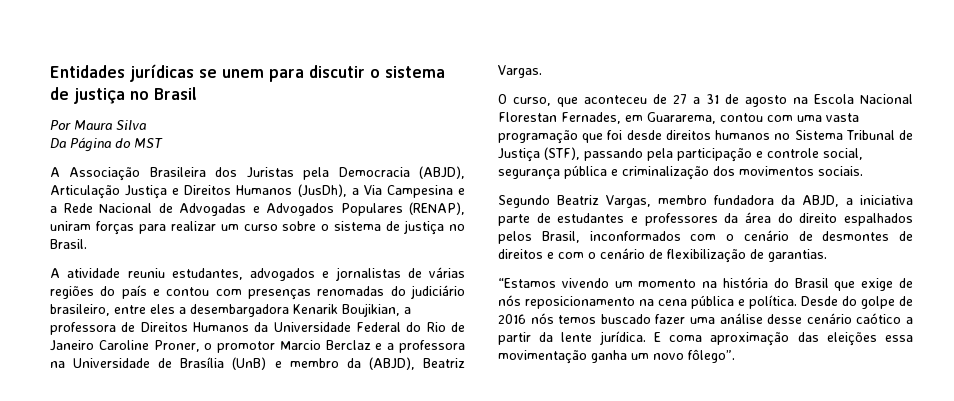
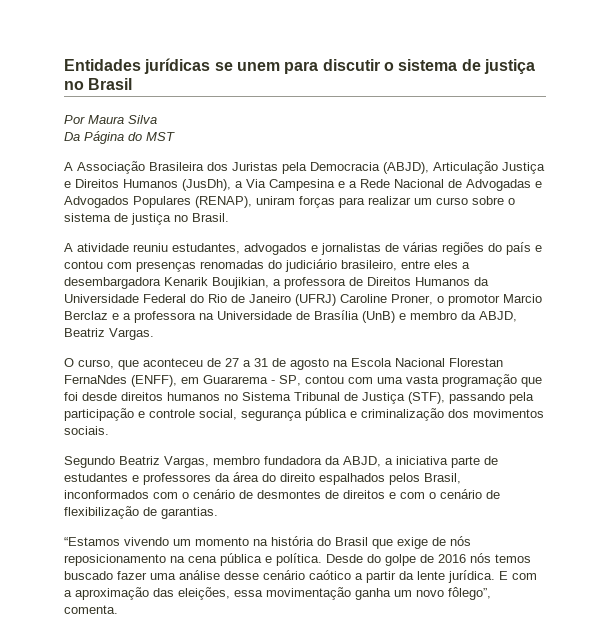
(94, 345) none -> [295,294,336,306] (UFRJ)
[368,357,415,370] (ABJD), -> [479,311,517,322] ABJD,
[561,112,716,124] Fernades, em Guararema, -> [64,375,301,387] FernaNdes (ENFF), em Guararema - SP,
[669,335,703,342] coma -> [512,573,537,580] [64,590,72,597] com a
[826,332,877,346] eleições -> [178,587,230,600] eleições,
[688,349,735,363] fôlego”. -> [448,587,491,600] [64,605,118,614] fôlego”, comenta.

